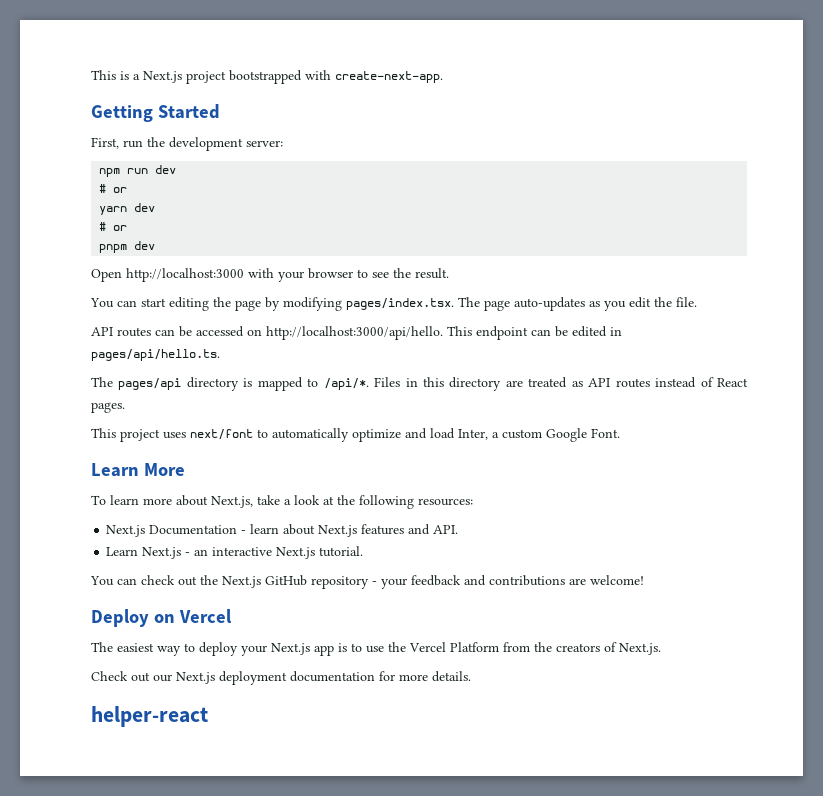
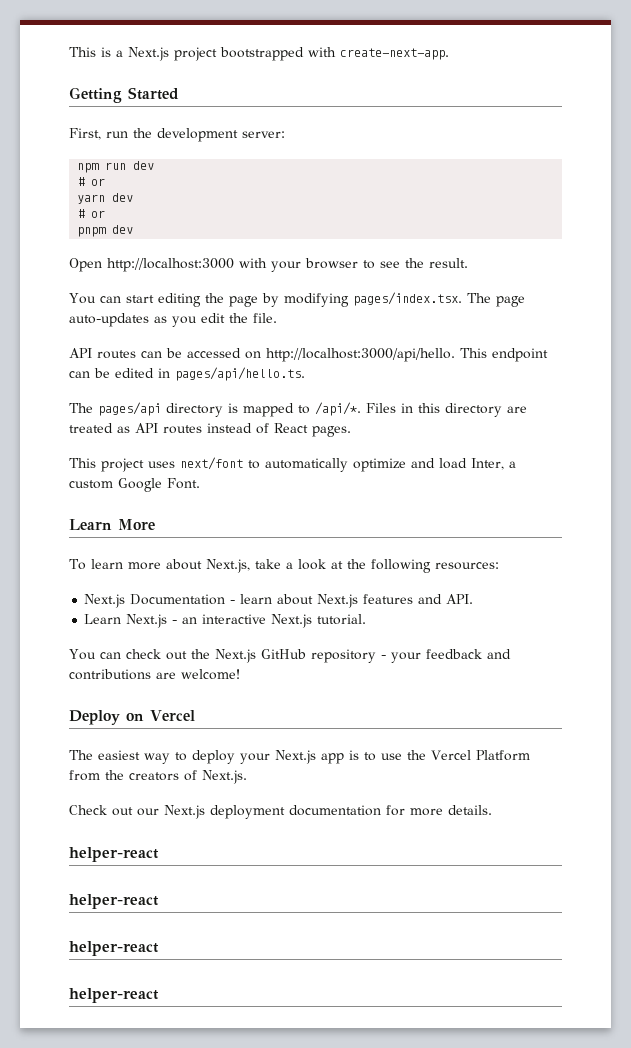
(208, 716) none -> [69,894,159,909] [69,941,159,956] [69,988,159,1003] // helper-react // helper-react // helper-react

